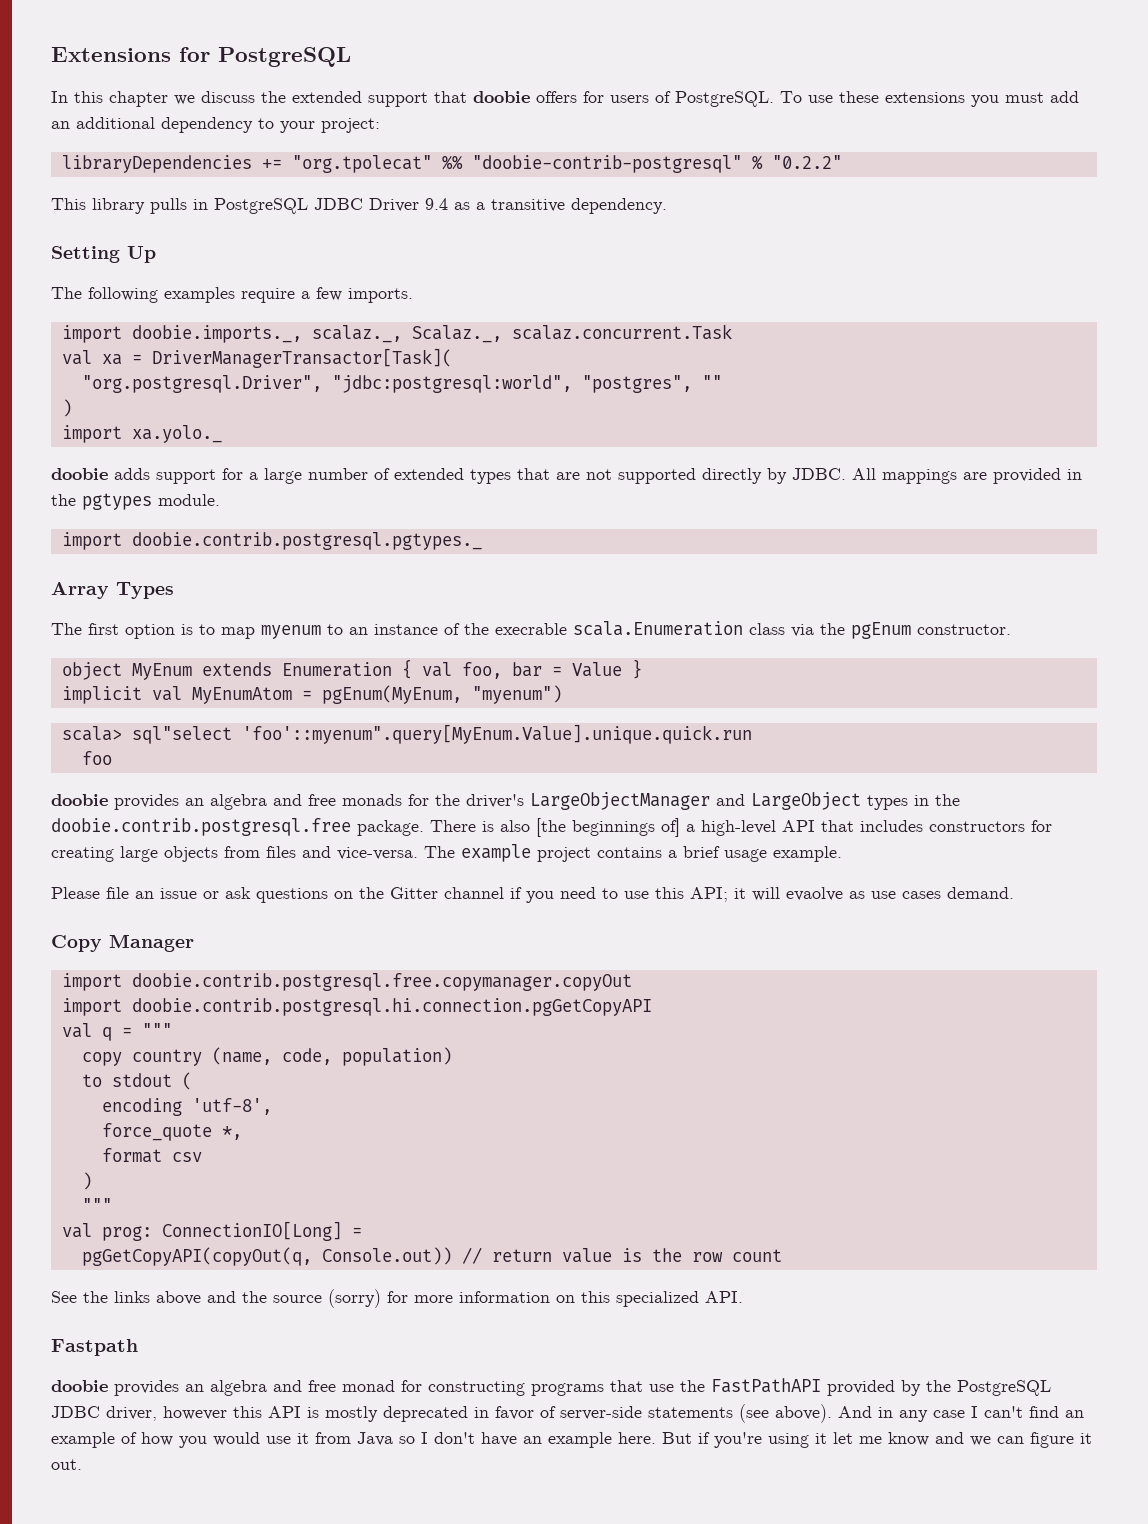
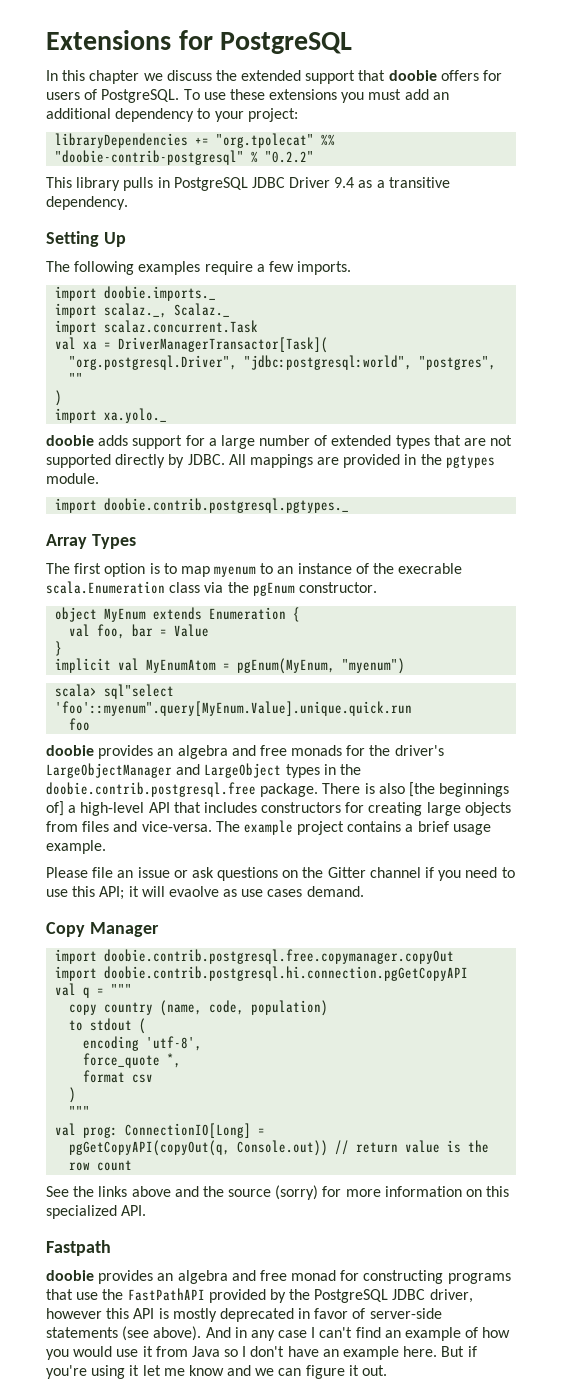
[131,325,502,343] doobie.imports._, scalaz._, Scalaz._, -> [104,286,217,301] [55,303,231,318] [55,320,98,335] doobie.imports._ // import scalaz._, Scalaz._ // import
(412, 669) none -> (301, 614) //
(622, 669) none -> (210, 630) //

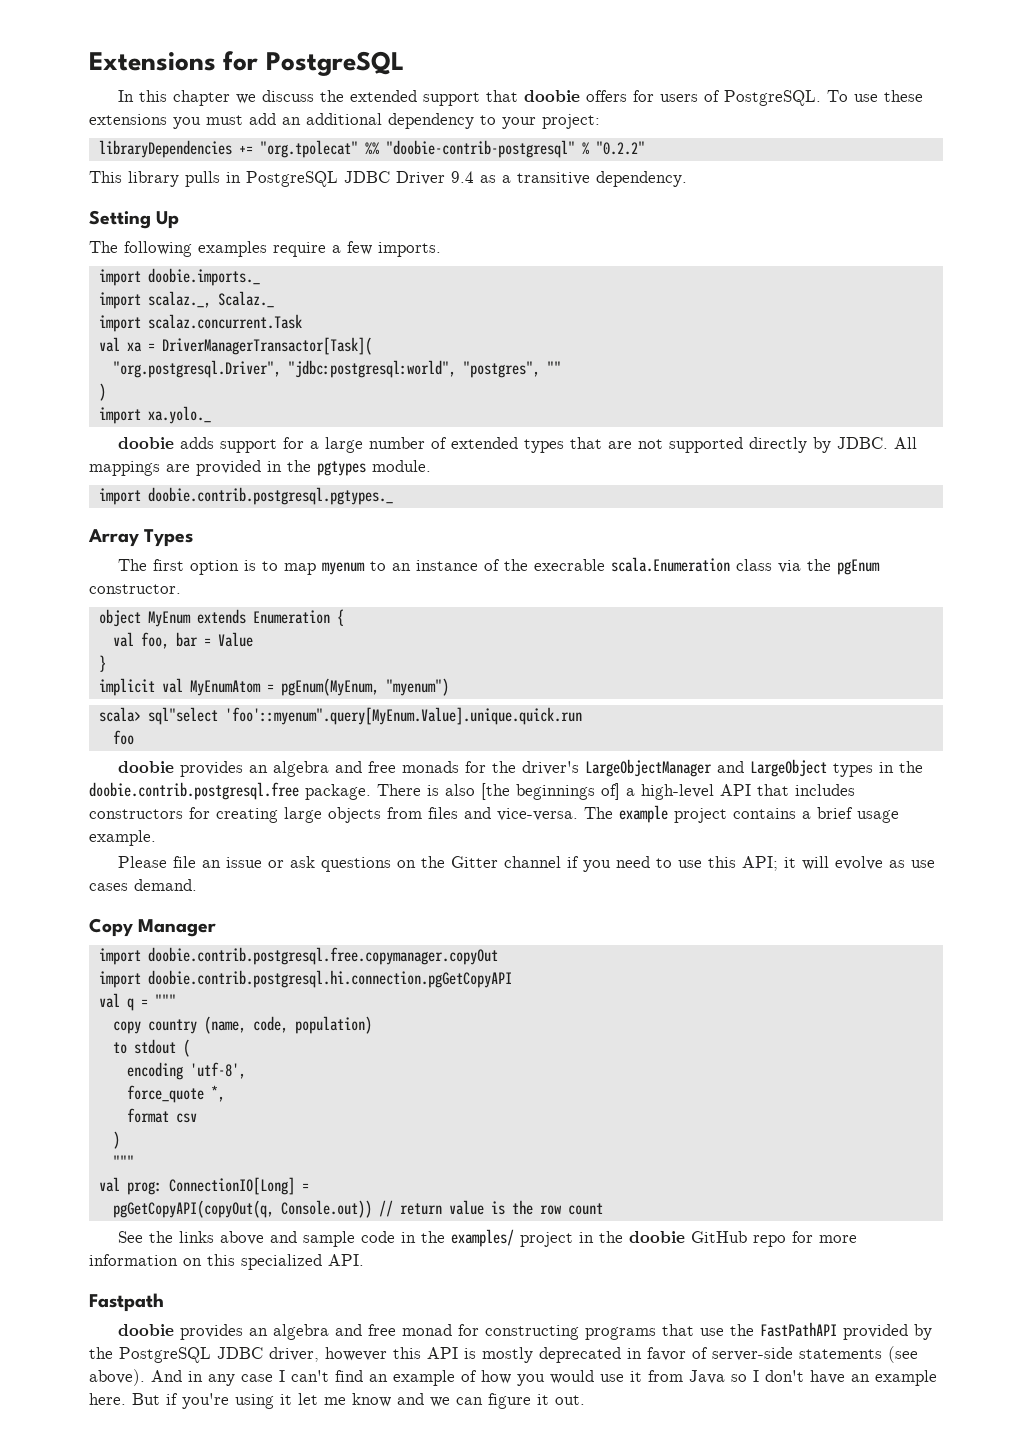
[168,886,219,897] evaolve -> [834,856,883,870] evolve
[202,1185,319,1200] the source (sorry) -> [302,1229,786,1247] sample code in the examples/ project in the doobie GitHub repo

